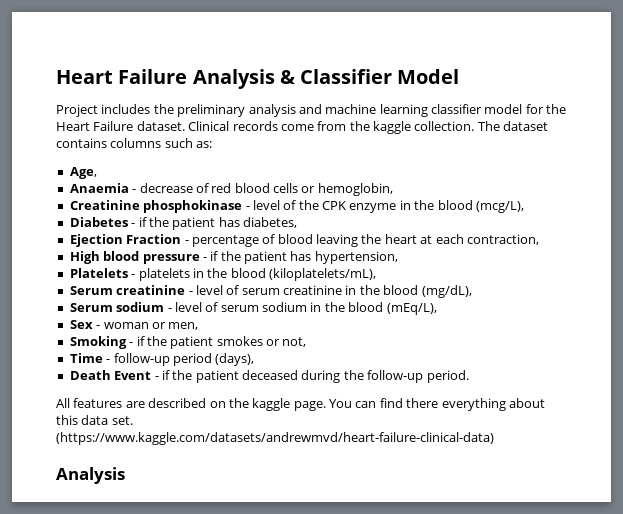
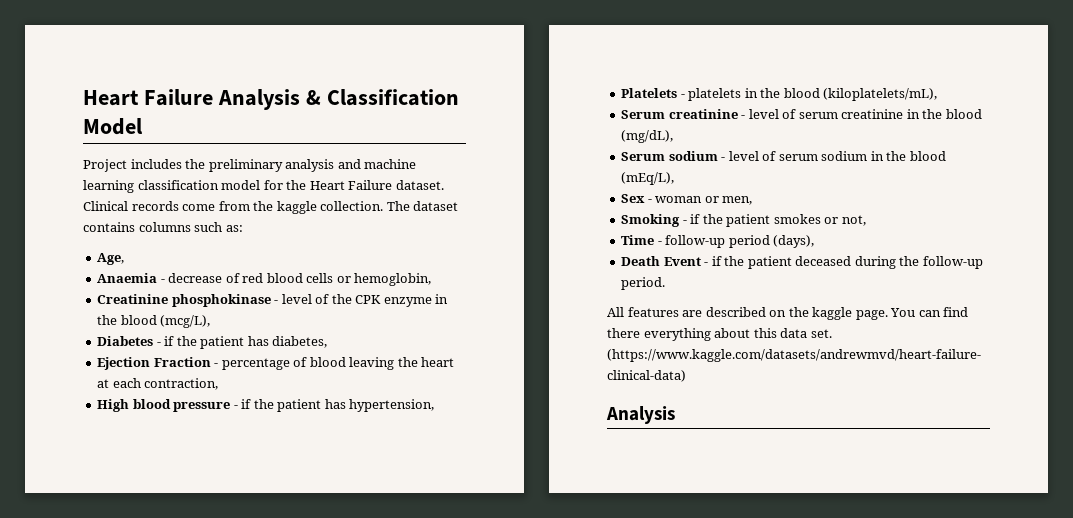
[300,69,393,84] Classifier -> [326,89,459,106] Classification
[431,104,482,114] classifier -> [137,180,219,190] classification

